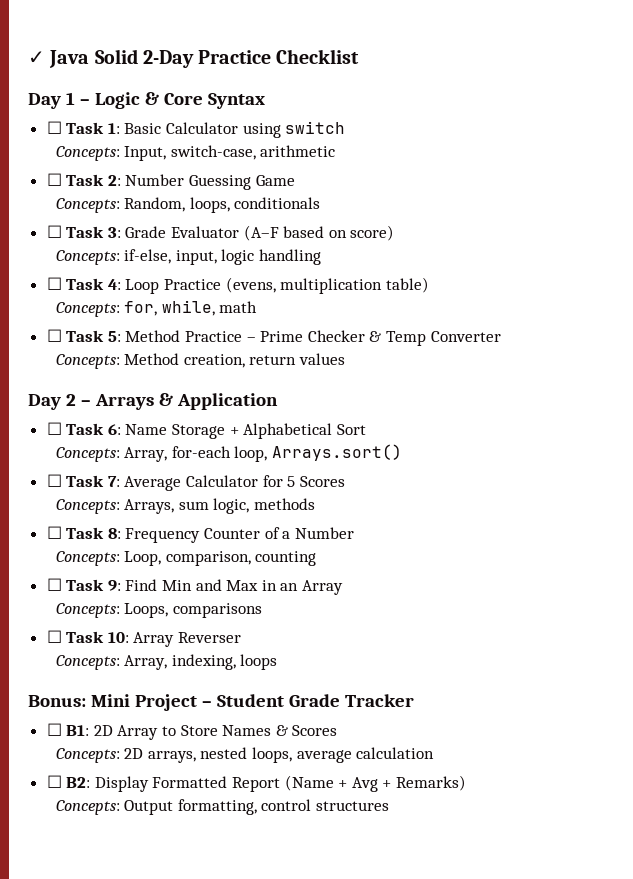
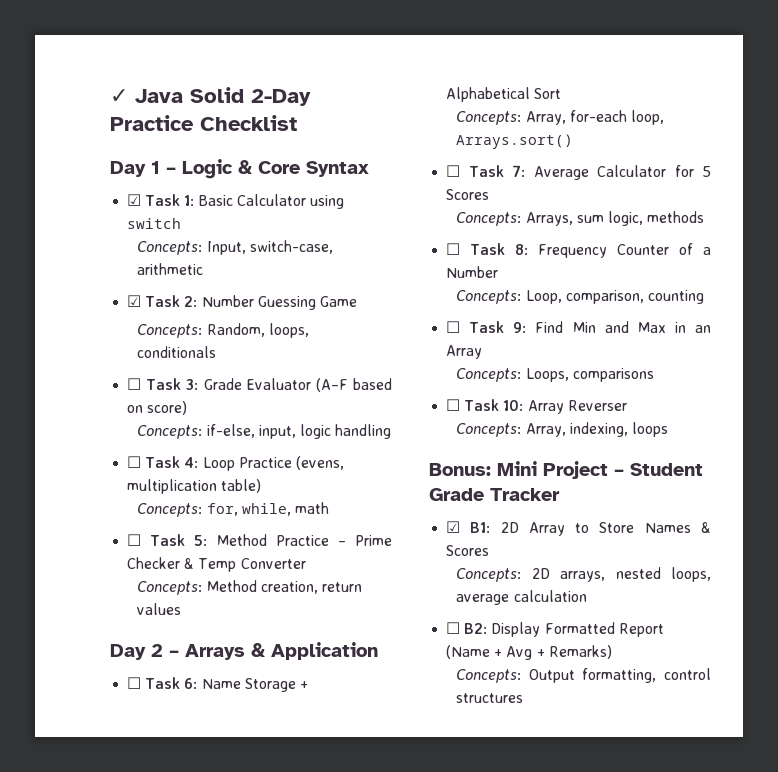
[46,121,62,134] ☐ -> [127,194,142,206] ☑
[46,173,62,186] ☐ -> [127,295,142,307] ☑
[46,723,62,736] ☐ -> [446,521,461,533] ☑

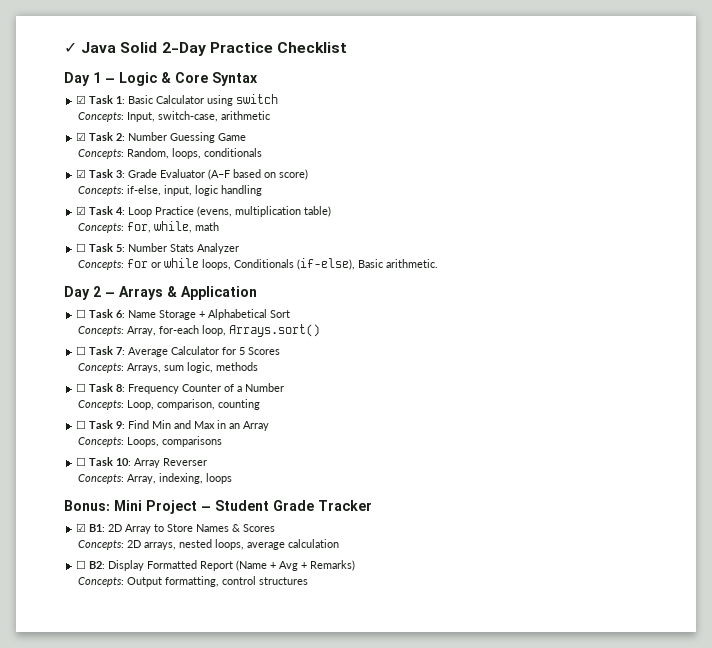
[127,378,142,390] ☐ -> [76,169,87,178] ☑
[127,456,142,468] ☐ -> [76,206,87,215] ☑
[216,534,392,546] [127,557,306,572] [137,580,363,595] [137,603,182,615] Method Practice – Prime Checker & Temp Converter // Concepts: Method creation, return values -> [128,243,240,254] [78,258,439,270] Number Stats Analyzer // Concepts: for or while loops, Conditionals (if-else), Basic arithmetic.

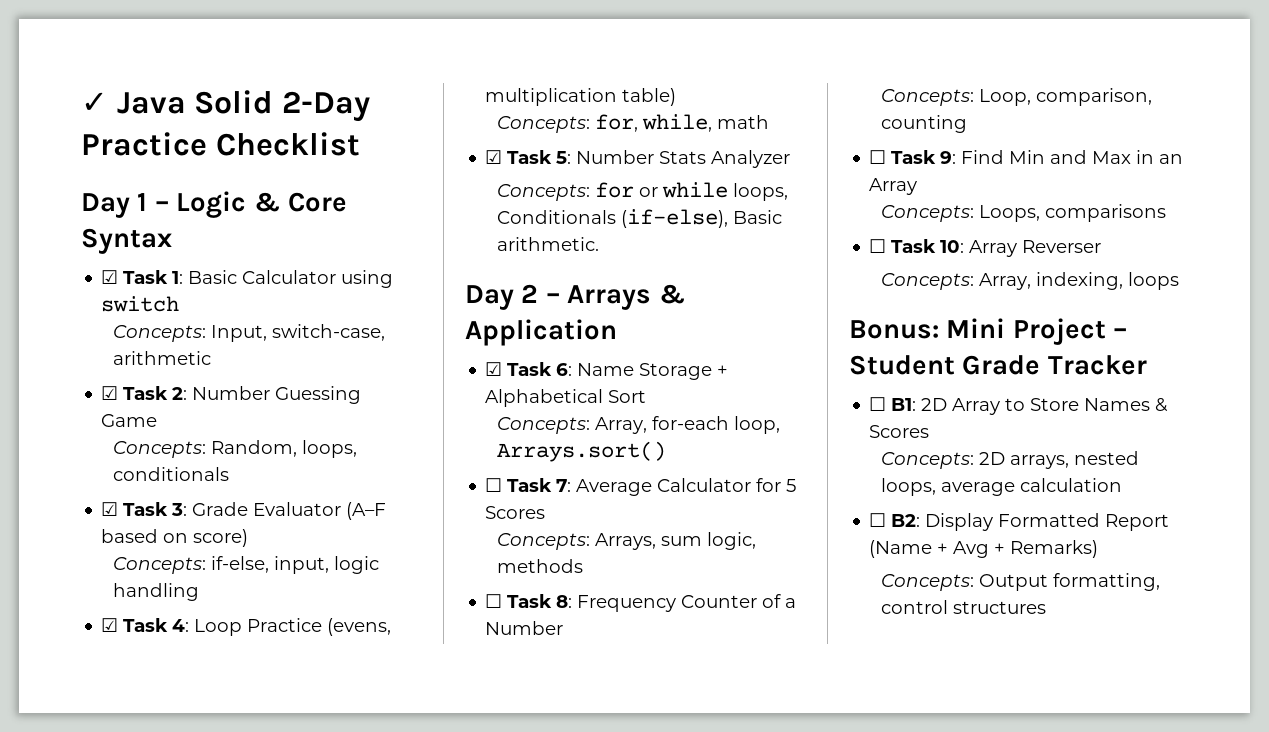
[76,243,87,252] ☐ -> [485,150,503,164] ☑
[76,309,87,318] ☐ -> [485,362,503,376] ☑
[76,523,87,532] ☑ -> [869,397,887,411] ☐

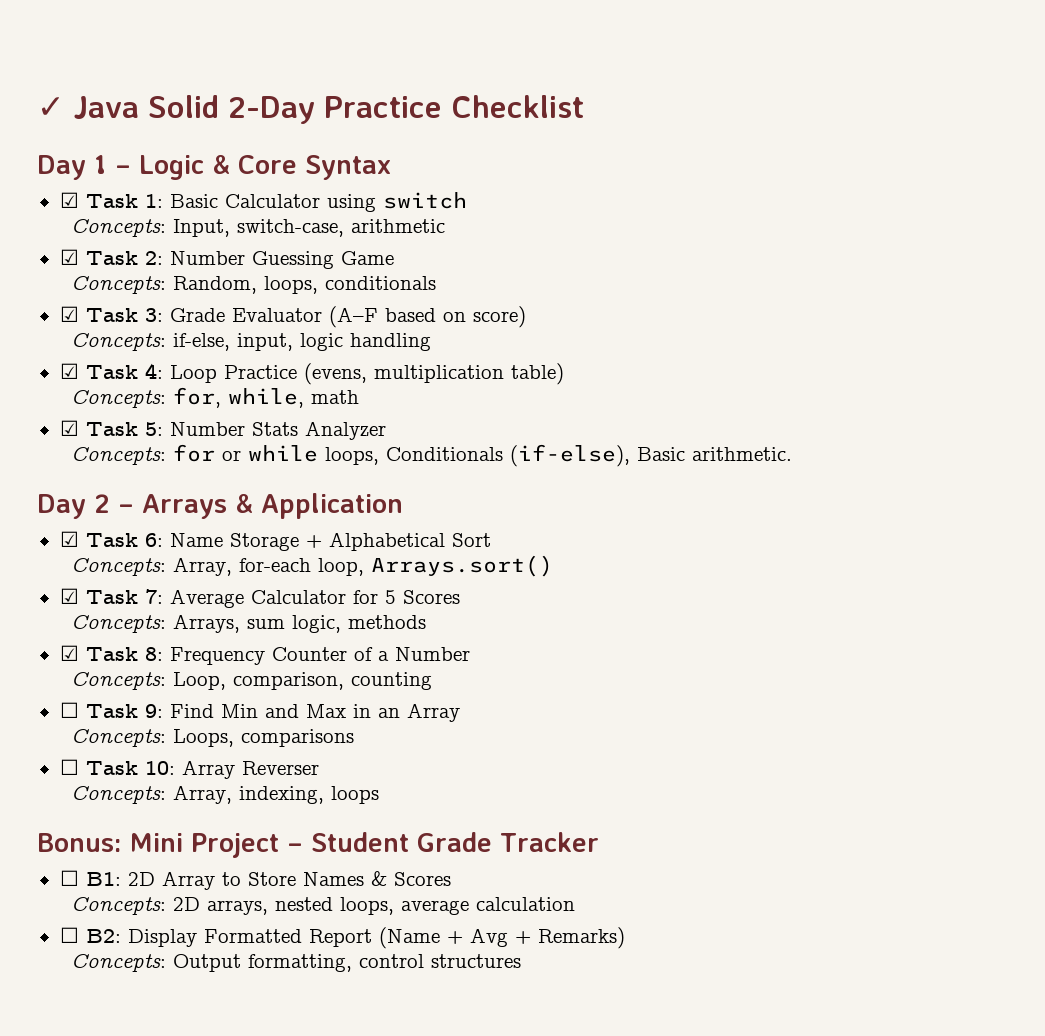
[485,478,503,492] ☐ -> [59,588,79,604] ☑
[485,594,503,608] ☐ -> [59,645,79,661] ☑

